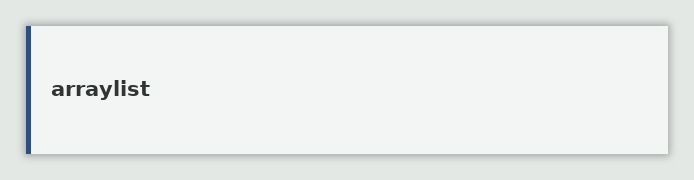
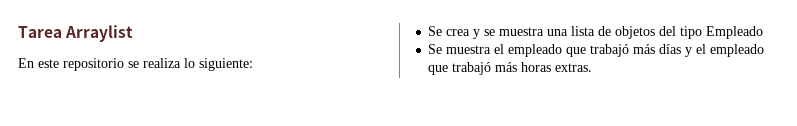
[51,80,150,100] arraylist -> [18,25,134,42] [18,58,253,71] [428,26,764,39] [428,44,765,57] [428,62,593,75] Tarea Arraylist // En este repositorio se realiza lo siguiente: // Se crea y se muestra una lista de objetos del tipo Empleado // Se muestra el empleado que trabajó más días y el empleado que trabajó más horas extras.

